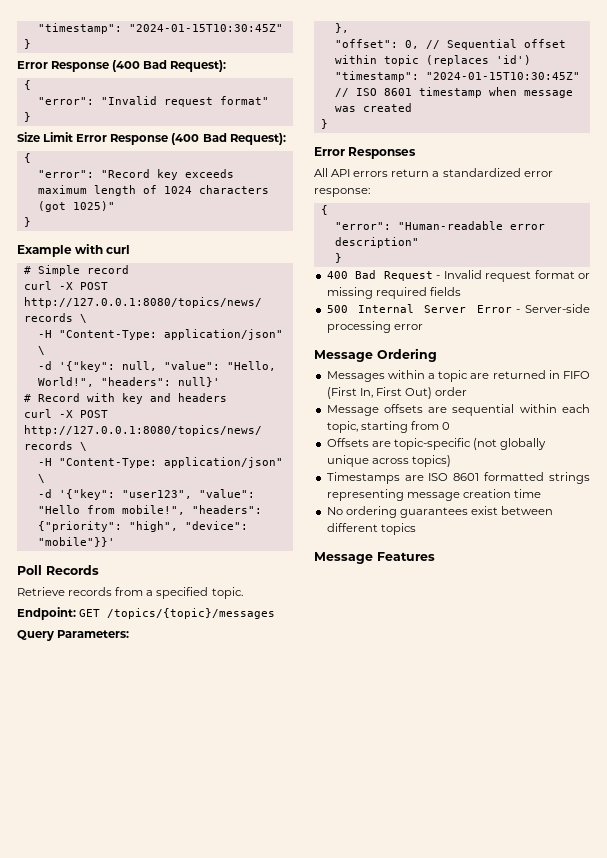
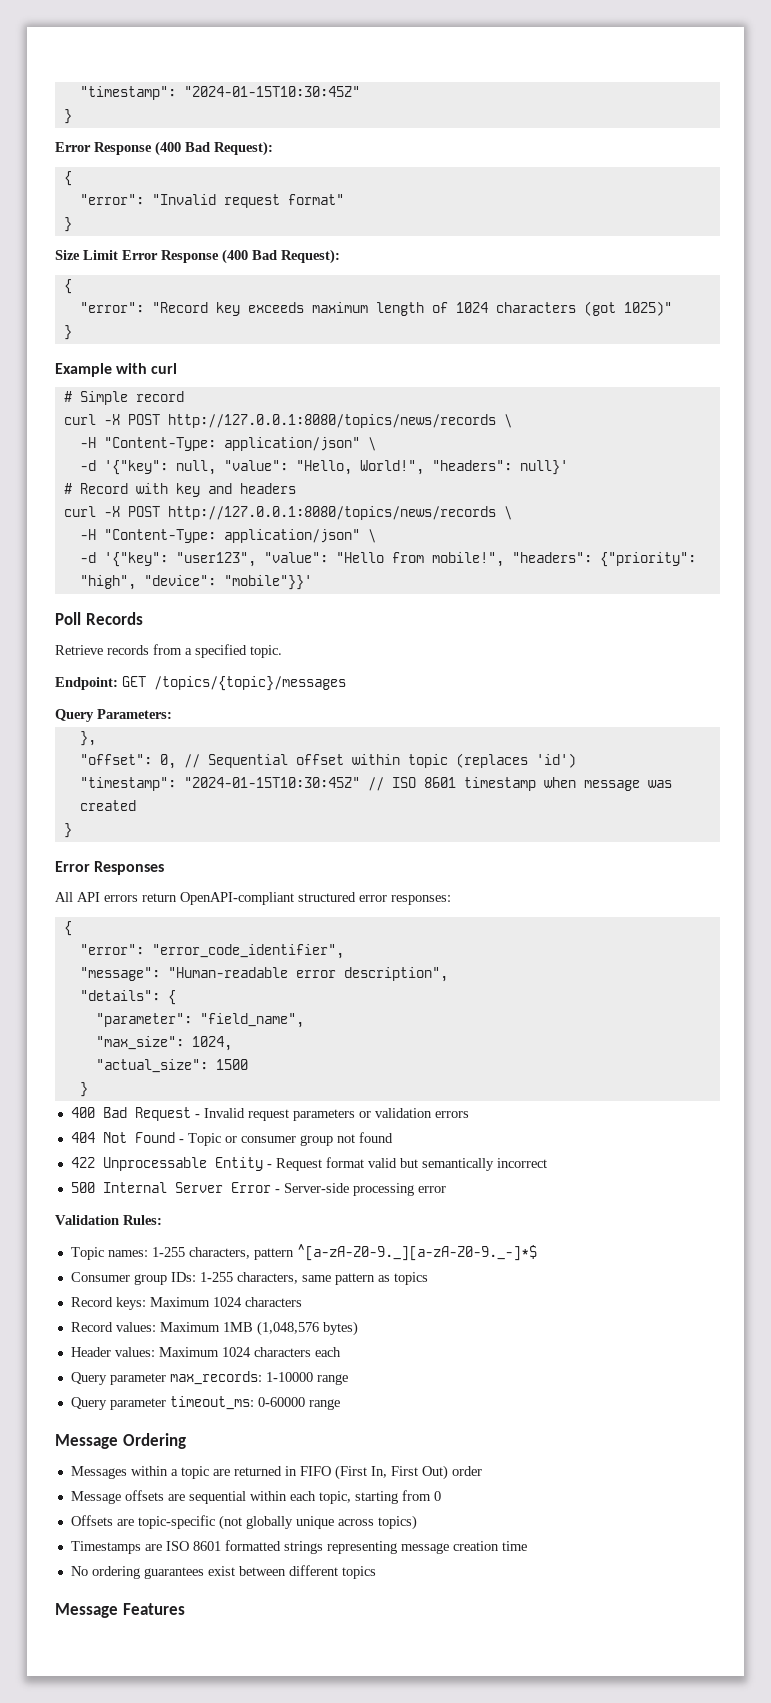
[432,168,553,177] [314,188,370,197] [320,205,328,215] [334,221,545,230] [334,237,419,248] a standardized error response: // { // "error": "Human-readable error description" -> [180,892,451,905] [63,921,72,936] [79,944,344,959] [79,967,448,982] [79,990,176,1005] [95,1013,304,1028] [95,1036,232,1051] [95,1059,248,1073] OpenAPI-compliant structured error responses: // { // "error": "error_code_identifier", // "message": "Human-readable error description", // "details": { // "parameter": "field_name", // "max_size": 1024, // "actual_size": 1500
[534,270,590,279] [326,287,461,299] format or missing required fields -> [292,1108,469,1121] [70,1132,393,1146] [70,1157,547,1171] parameters or validation errors // 404 Not Found - Topic or consumer group not found // 422 Unprocessable Entity - Request format valid but semantically incorrect
(423, 327) none -> [55,1215,162,1225] [70,1244,537,1261] [70,1272,428,1285] [70,1297,302,1310] [70,1321,358,1336] [70,1347,341,1357] [70,1371,348,1385] [70,1396,340,1410] // Validation Rules: // Topic names: 1-255 characters, pattern ^[a-zA-Z0-9._][a-zA-Z0-9._-]*$ // Consumer group IDs: 1-255 characters, same pattern as topics // Record keys: Maximum 1024 characters // Record values: Maximum 1MB (1,048,576 bytes) // Header values: Maximum 1024 characters each // Query parameter max_records: 1-10000 range // Query parameter timeout_ms: 0-60000 range

